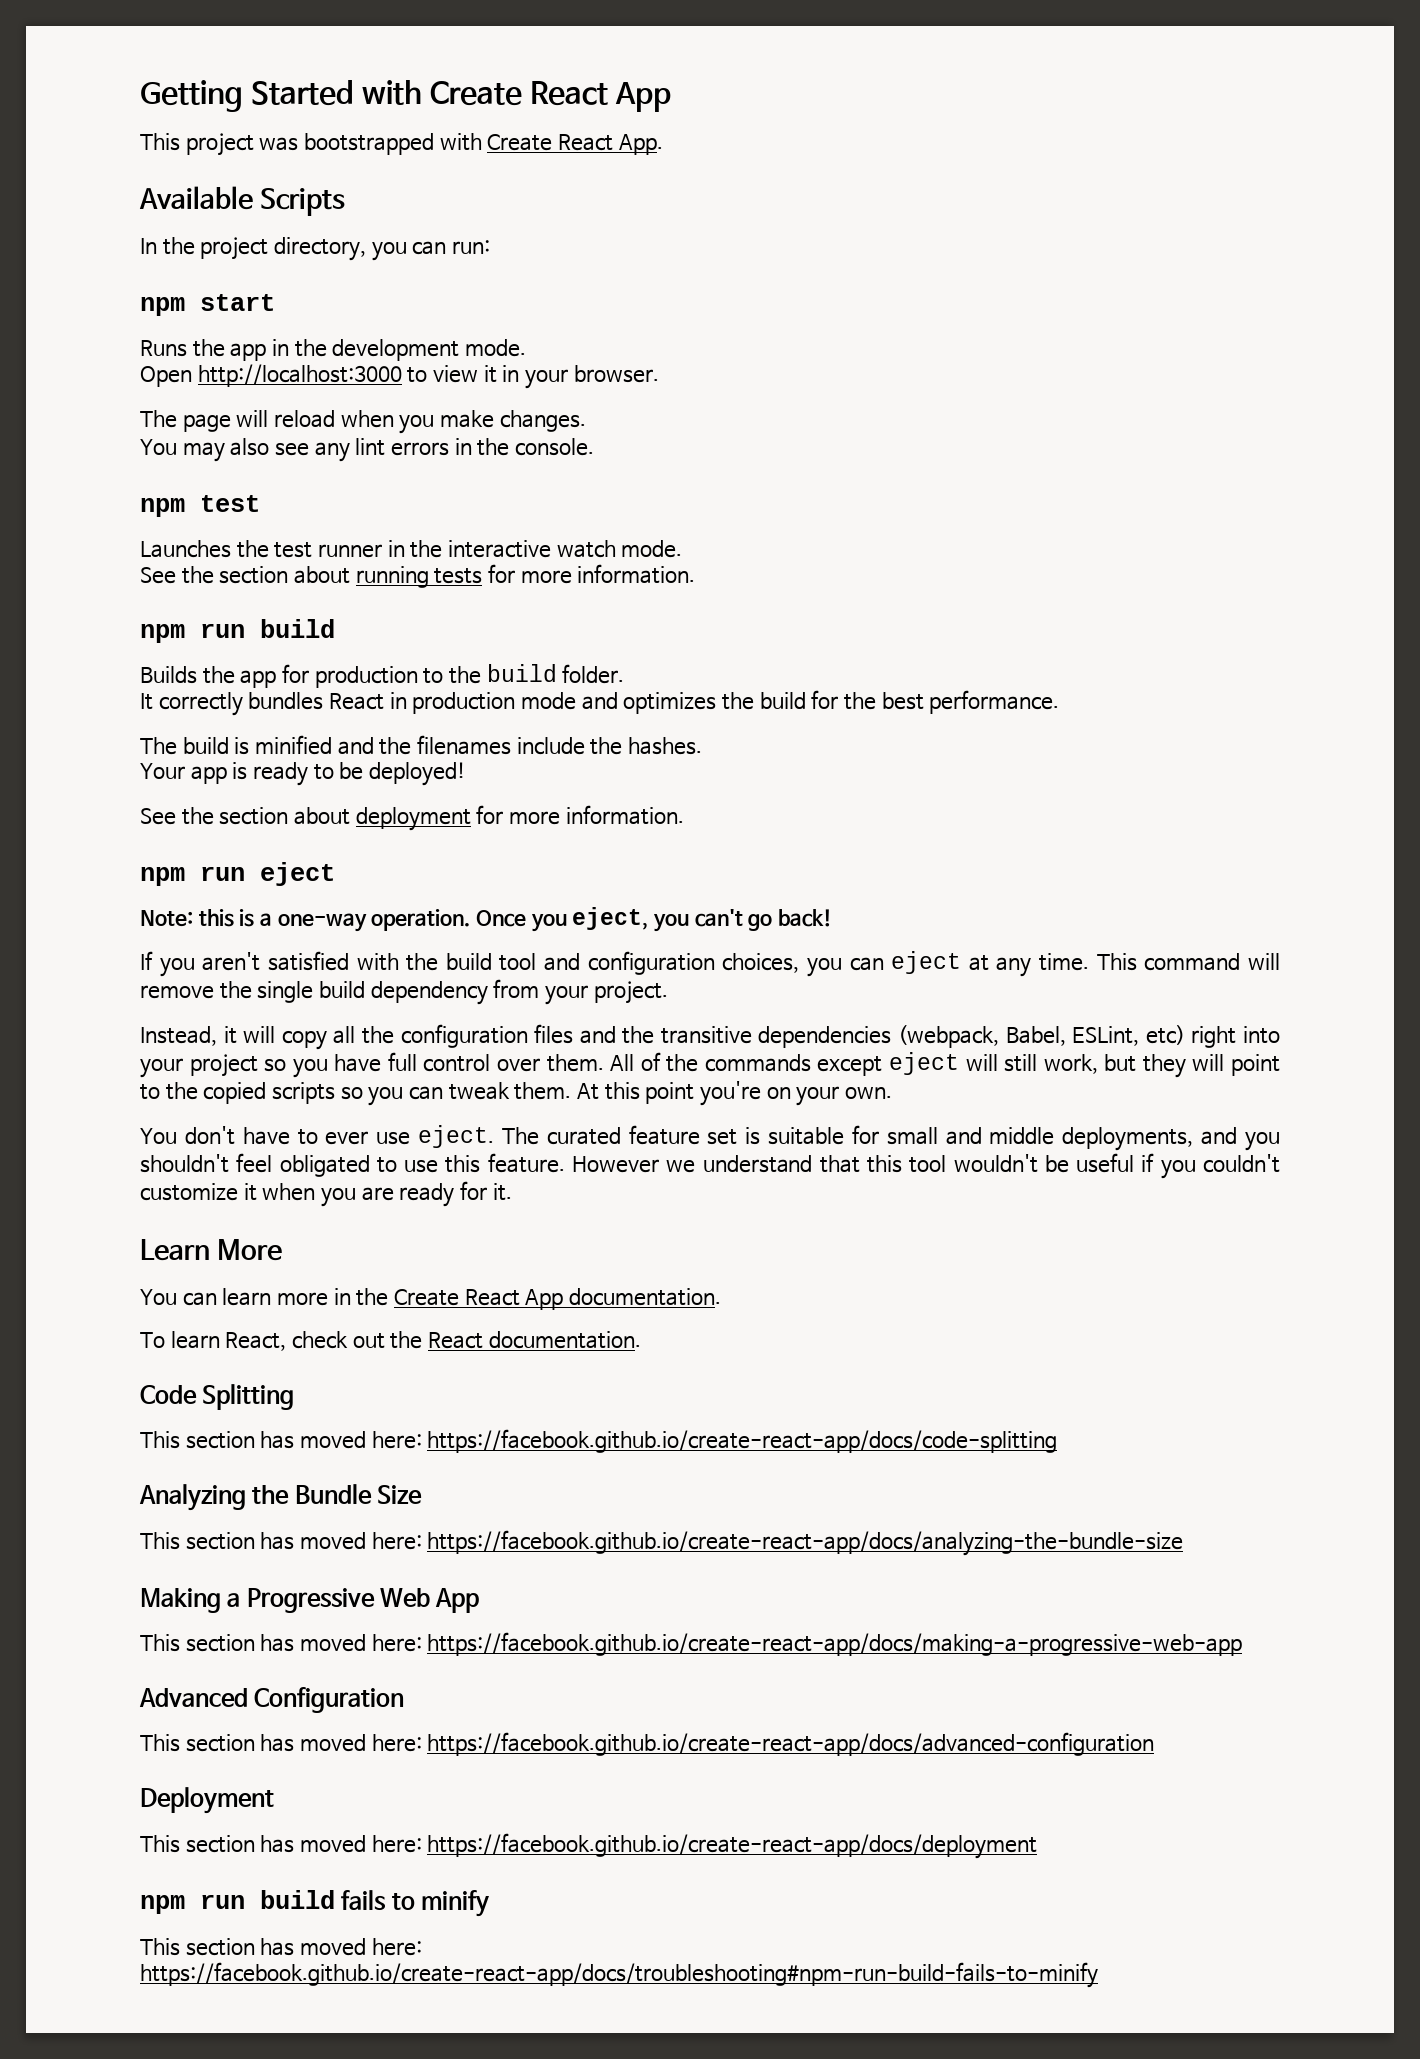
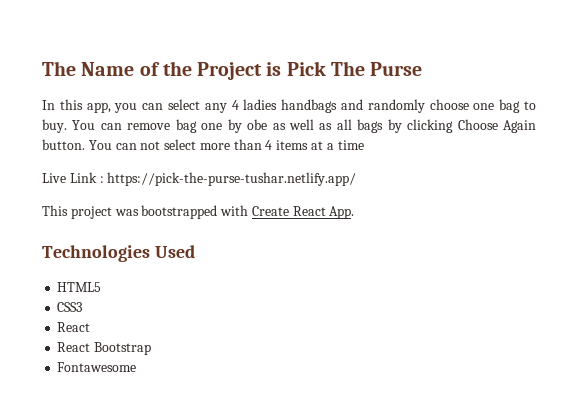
[140,80,671,112] Getting Started with Create React App -> [42,61,423,80] [42,99,537,113] [42,119,536,133] [42,139,364,150] [42,172,357,186] The Name of the Project is Pick The Purse // In this app, you can select any 4 ladies handbags and randomly choose one bag to buy. You can remove bag one by obe as well as all bags by clicking Choose Again button. You can not select more than 4 items at a time // Live Link : https://pick-the-purse-tushar.netlify.app/
[139,186,346,216] [140,237,490,261] [140,294,275,316] [140,339,527,361] [140,364,659,389] [140,410,586,434] [140,438,594,462] [140,495,260,517] [140,540,683,558] [140,564,696,588] [140,619,335,643] [140,664,625,688] [140,690,1060,716] [140,735,702,755] [140,762,466,786] [140,805,684,831] [140,862,335,886] [140,907,833,932] [140,951,1281,977] [140,979,668,1005] [140,1024,1280,1050] [140,1052,1280,1078] [140,1081,893,1106] [140,1125,1280,1151] [140,1153,1280,1179] [140,1181,512,1207] [140,1239,283,1261] [140,1288,721,1310] [140,1331,641,1351] [140,1384,295,1410] [140,1429,1058,1453] [139,1484,423,1511] [140,1530,1184,1556] [140,1588,480,1613] [140,1632,1243,1656] [139,1687,405,1713] [140,1732,1155,1756] [140,1787,274,1814] [140,1833,1038,1859] [140,1890,490,1917] [140,1938,422,1956] [140,1962,1098,1988] Available Scripts // In the project directory, you can run: // npm start // Runs the app in the development mode. // Open http://localhost:3000 to view it in your browser. // The page will reload when you make changes. // You may also see any lint errors in the console. // npm test // Launches the test runner in the interactive watch mode. // See the section about running tests for more information. // npm run build // Builds the app for production to the build folder. // It correctly bundles React in production mode and optimizes the build for the best performance. // The build is minified and the filenames include the hashes. // Your app is ready to be deployed! // See the section about deployment for more information. // npm run eject // Note: this is a one-way operation. Once you eject, you can't go back! // If you aren't satisfied with the build tool and configuration choices, you can eject at any time. This command will remove the single build dependency from your project. // Instead, it will copy all the configuration files and the transitive dependencies (webpack, Babel, ESLint, etc) right into your project so you have full control over them. All of the commands except eject will still work, but they will point to the copied scripts so you can tweak them. At this point you're on your own. // You don't have to ever use eject. The curated feature set is suitable for small and middle deployments, and you shouldn't feel obligated to use this feature. However we understand that this tool wouldn't be useful if you couldn't customize it when you are ready for it. // Learn More // You can learn more in the Create React App documentation. // To learn React, check out the React documentation. // Code Splitting // This section has moved here: https://facebook.github.io/create-react-app/docs/code-splitting // Analyzing the Bundle Size // This section has moved here: https://facebook.github.io/create-react-app/docs/analyzing-the-bundle-size // Making a Progressive Web App // This section has moved here: https://facebook.github.io/create-react-app/docs/making-a-progressive-web-app // Advanced Configuration // This section has moved here: https://facebook.github.io/create-react-app/docs/advanced-configuration // Deployment // This section has moved here: https://facebook.github.io/create-react-app/docs/deployment // npm run build fails to minify // This section has moved here: https://facebook.github.io/create-react-app/docs/troubleshooting#npm-run-build-fails-to-minify -> [42,245,195,262] [57,282,102,292] [57,302,83,312] [57,322,91,332] [57,342,152,355] [57,362,137,372] Technologies Used // HTML5 // CSS3 // React // React Bootstrap // Fontawesome

